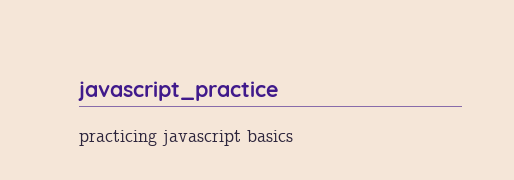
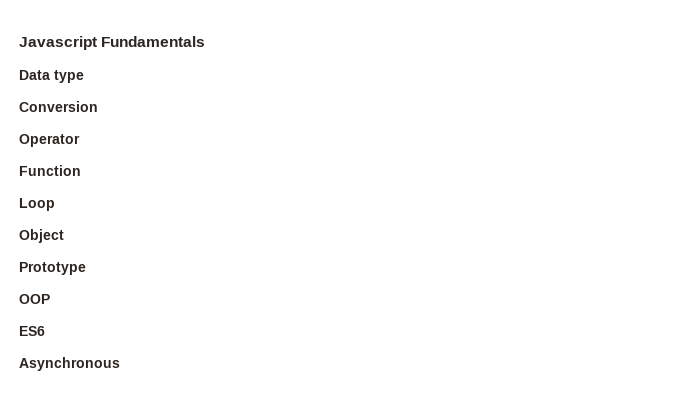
[78,81,278,101] [79,130,293,146] javascript_practice // practicing javascript basics -> [19,36,206,50] [19,70,84,83] [19,101,98,112] [19,134,80,147] [19,165,81,176] [19,198,55,211] [19,229,64,243] [19,262,86,275] [19,294,50,304] [19,326,45,336] [19,357,120,371] Javascript Fundamentals // Data type // Conversion // Operator // Function // Loop // Object // Prototype // OOP // ES6 // Asynchronous

